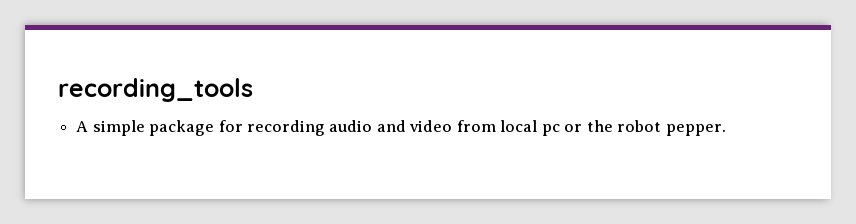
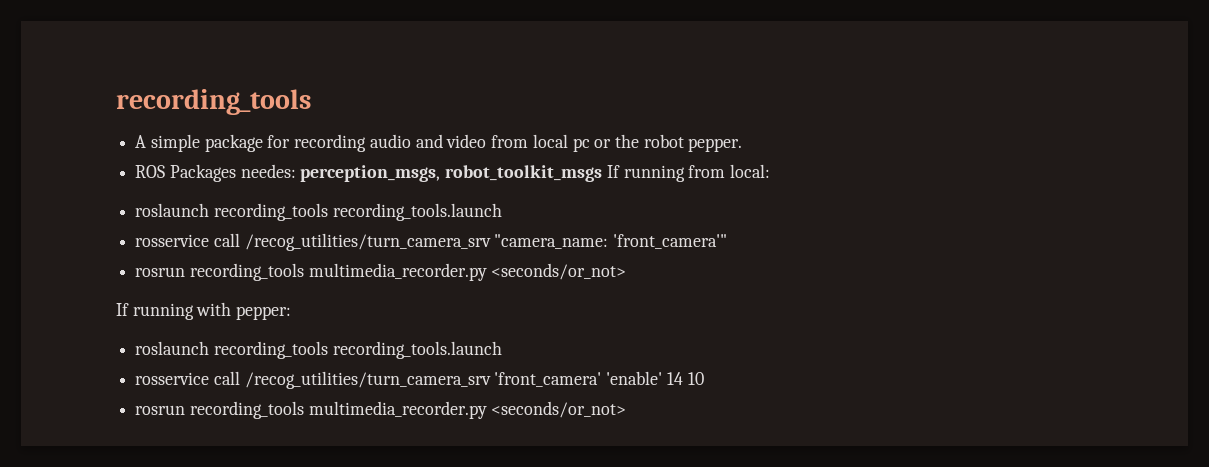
(726, 130) none -> [135,164,771,182] [135,203,502,221] [135,233,728,251] [135,263,627,281] [116,302,292,320] [135,341,502,359] [135,371,704,389] [135,401,627,419] // ROS Packages needes: perception_msgs, robot_toolkit_msgs If running from local: // roslaunch recording_tools recording_tools.launch // rosservice call /recog_utilities/turn_camera_srv "camera_name: 'front_camera'" // rosrun recording_tools multimedia_recorder.py <seconds/or_not> // If running with pepper: // roslaunch recording_tools recording_tools.launch // rosservice call /recog_utilities/turn_camera_srv 'front_camera' 'enable' 14 10 // rosrun recording_tools multimedia_recorder.py <seconds/or_not>

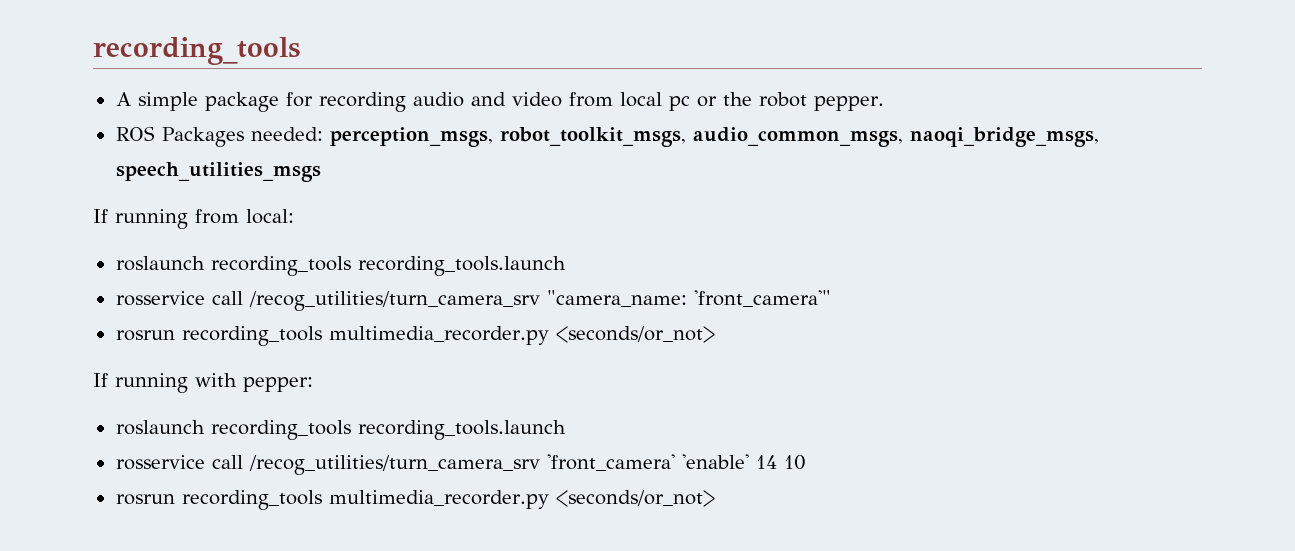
[240,164,603,182] needes: perception_msgs, robot_toolkit_msgs -> [250,127,1099,147] [115,162,321,182] needed: perception_msgs, robot_toolkit_msgs, audio_common_msgs, naoqi_bridge_msgs, speech_utilities_msgs //

